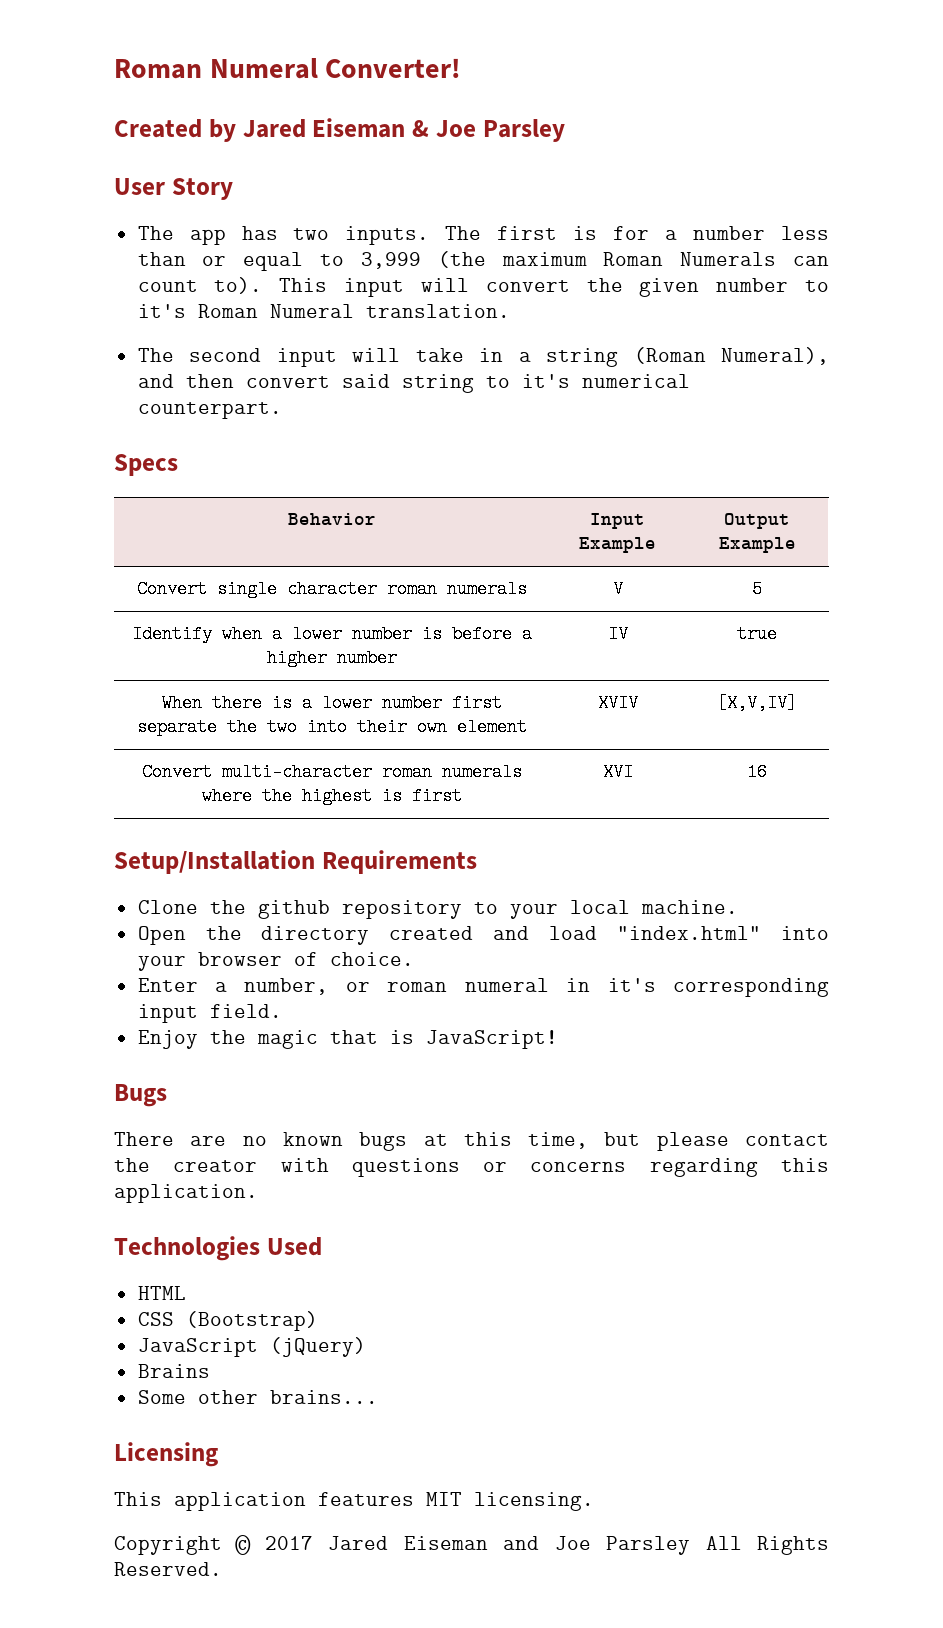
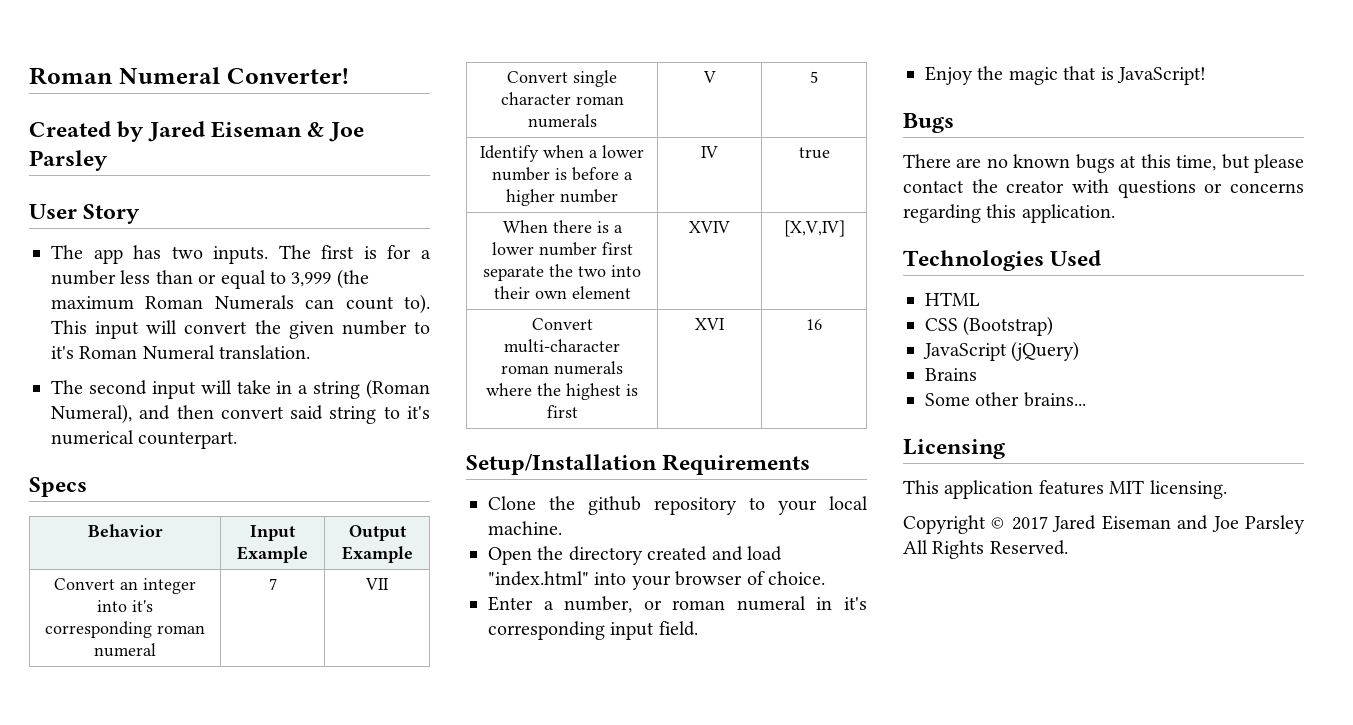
(796, 545) none -> [54,578,196,594] [97,600,153,612] [45,621,205,638] [94,643,156,657] [268,578,277,590] [365,578,389,590] // Convert an integer into it's corresponding roman numeral | 7 | VII

